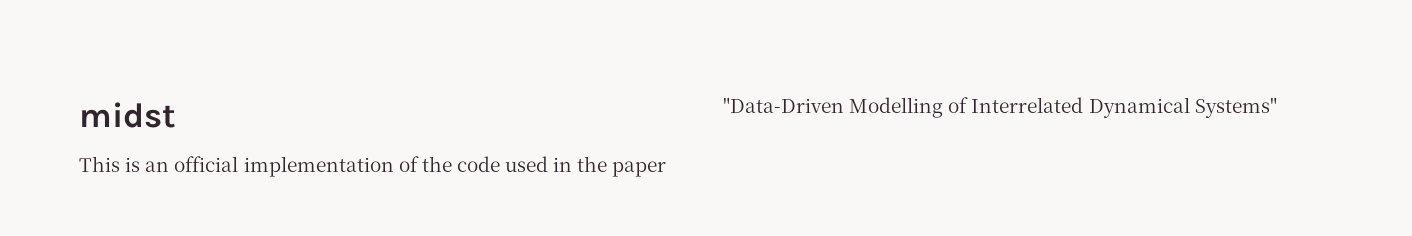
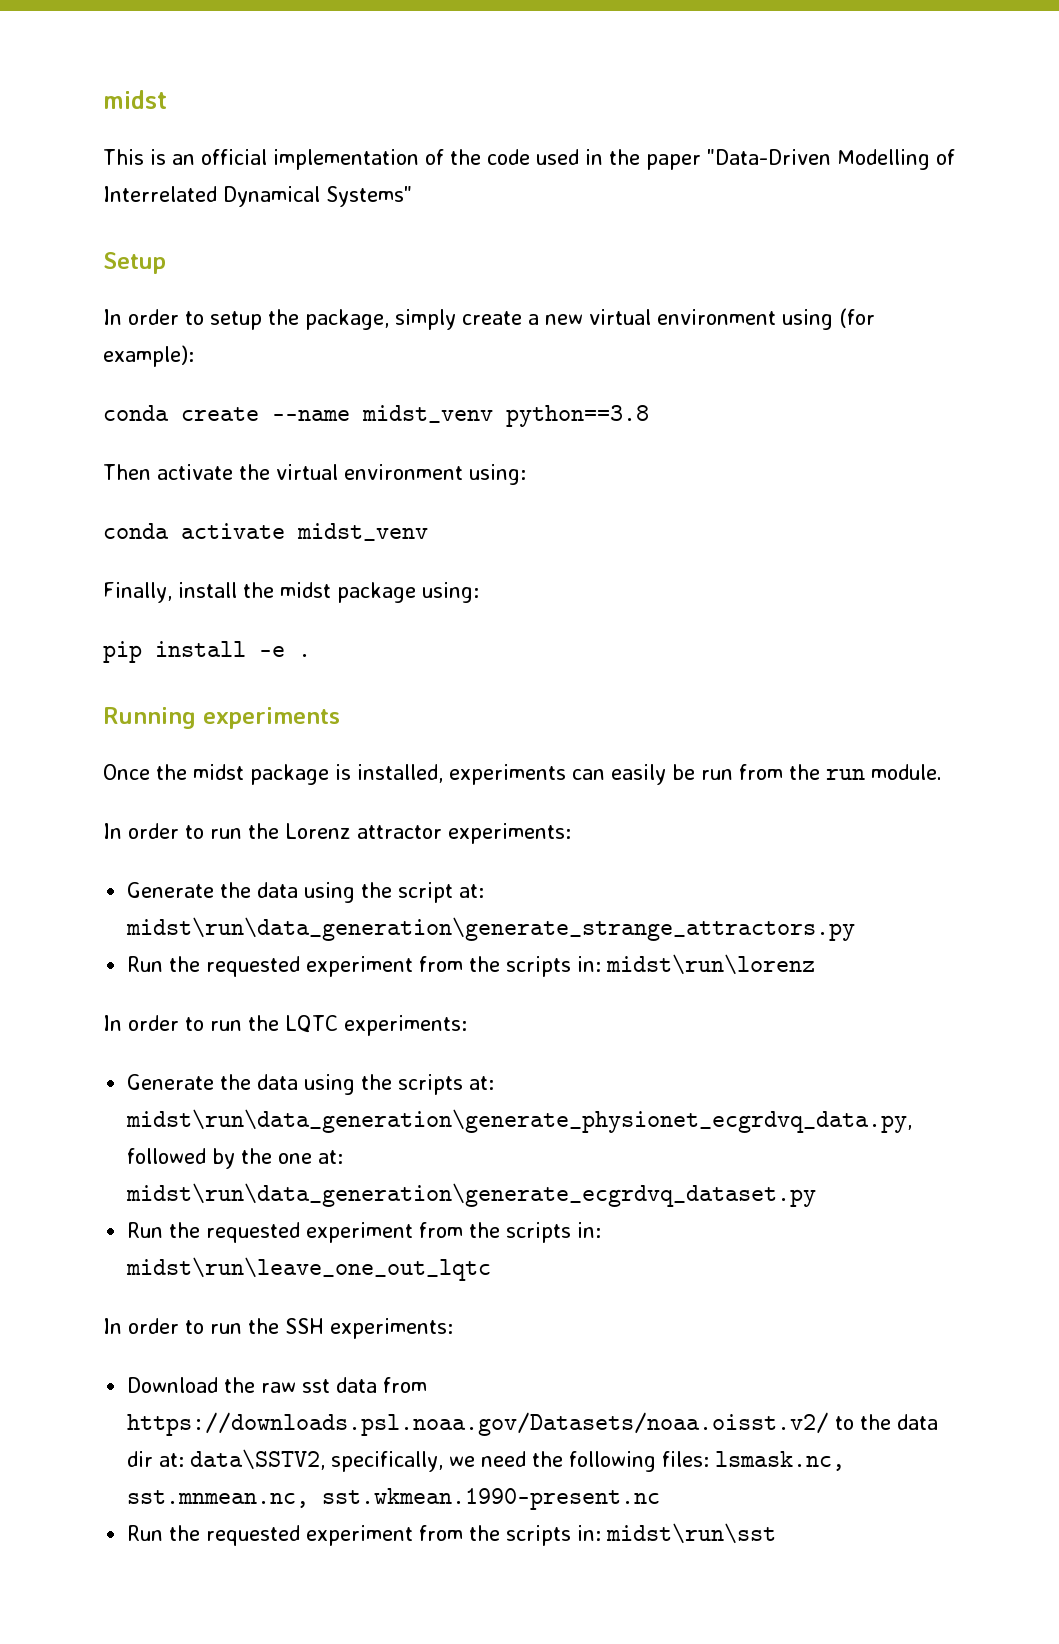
(1277, 107) none -> [103,252,166,274] [103,308,875,330] [103,345,194,367] [103,405,649,427] [103,464,526,485] [103,523,428,541] [103,582,479,603] [103,641,311,663] [103,707,340,729] [103,764,942,785] [103,823,571,844] [127,882,485,903] [126,917,856,941] [127,954,816,977] [103,1015,467,1036] [127,1074,495,1095] [126,1109,913,1133] [127,1148,344,1169] [126,1183,817,1207] [127,1222,602,1243] [126,1257,492,1281] [103,1318,453,1339] [127,1377,428,1393] [127,1412,939,1436] [127,1449,846,1472] [127,1488,661,1510] [127,1523,777,1546] // Setup // In order to setup the package, simply create a new virtual environment using (for example): // conda create --name midst_venv python==3.8 // Then activate the virtual environment using: // conda activate midst_venv // Finally, install the midst package using: // pip install -e . // Running experiments // Once the midst package is installed, experiments can easily be run from the run module. // In order to run the Lorenz attractor experiments: // Generate the data using the script at: midst\run\data_generation\generate_strange_attractors.py // Run the requested experiment from the scripts in: midst\run\lorenz // In order to run the LQTC experiments: // Generate the data using the scripts at: midst\run\data_generation\generate_physionet_ecgrdvq_data.py, followed by the one at: midst\run\data_generation\generate_ecgrdvq_dataset.py // Run the requested experiment from the scripts in: midst\run\leave_one_out_lqtc // In order to run the SSH experiments: // Download the raw sst data from https://downloads.psl.noaa.gov/Datasets/noaa.oisst.v2/ to the data dir at: data\SSTV2, specifically, we need the following files: lsmask.nc, sst.mnmean.nc, sst.wkmean.1990-present.nc // Run the requested experiment from the scripts in: midst\run\sst

